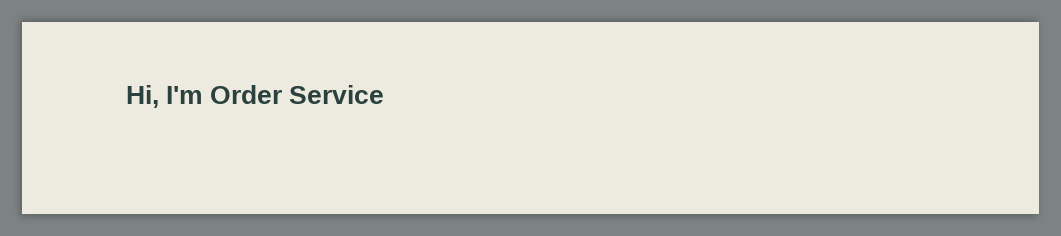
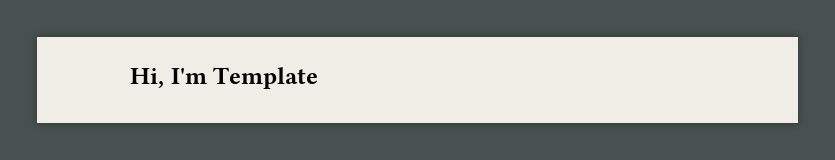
[210,85,385,104] Order Service -> [213,67,319,89] Template

